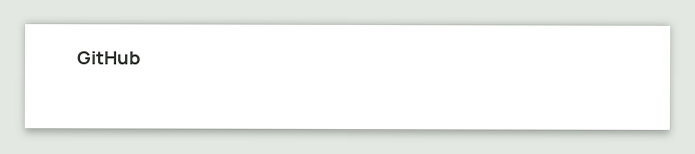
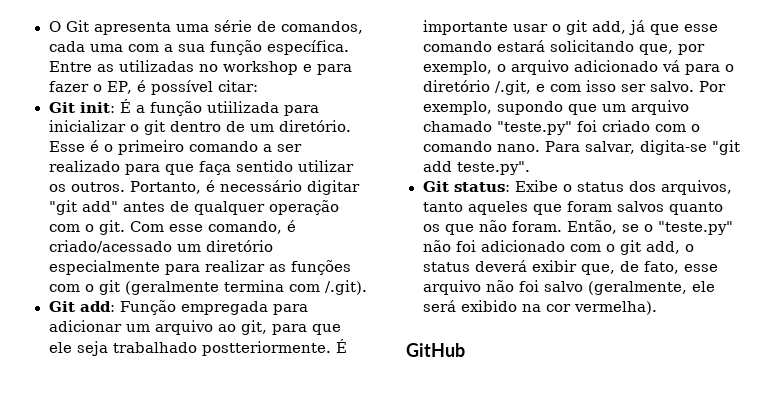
(77, 58) none -> [48,20,363,35] [48,40,349,55] [48,60,352,75] [48,80,259,95] [48,99,319,116] [48,120,351,135] [48,140,302,155] [48,160,354,175] [48,180,360,195] [48,200,339,215] [48,220,296,235] [48,240,273,253] [48,260,351,275] [48,280,367,295] [48,300,308,315] [48,320,341,335] [48,339,347,356] [422,20,718,35] [422,40,705,55] [422,60,734,75] [422,80,726,95] [422,100,689,115] [422,120,700,135] [422,140,741,155] [422,161,530,175] [422,180,732,195] [422,201,723,215] [422,220,733,235] [422,240,694,255] [422,260,718,275] [422,280,715,295] [422,300,657,315] O Git apresenta uma série de comandos, cada uma com a sua função específica. Entre as utilizadas no workshop e para fazer o EP, é possível citar: // Git init: É a função utiilizada para inicializar o git dentro de um diretório. Esse é o primeiro comando a ser realizado para que faça sentido utilizar os outros. Portanto, é necessário digitar "git add" antes de qualquer operação com o git. Com esse comando, é criado/acessado um diretório especialmente para realizar as funções com o git (geralmente termina com /.git). // Git add: Função empregada para adicionar um arquivo ao git, para que ele seja trabalhado postteriormente. É importante usar o git add, já que esse comando estará solicitando que, por exemplo, o arquivo adicionado vá para o diretório /.git, e com isso ser salvo. Por exemplo, supondo que um arquivo chamado "teste.py" foi criado com o comando nano. Para salvar, digita-se "git add teste.py". // Git status: Exibe o status dos arquivos, tanto aqueles que foram salvos quanto os que não foram. Então, se o "teste.py" não foi adicionado com o git add, o status deverá exibir que, de fato, esse arquivo não foi salvo (geralmente, ele será exibido na cor vermelha). //

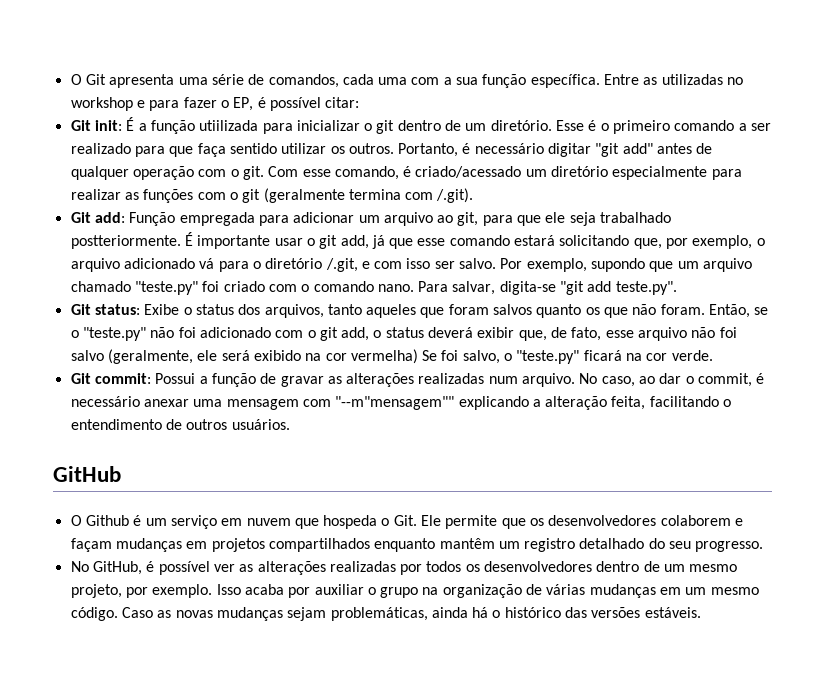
[573,301,657,315] [406,343,465,357] vermelha). // GitHub -> [350,349,713,364] [70,373,765,387] [70,396,732,410] [70,419,290,430] [53,466,121,482] [70,515,744,529] [70,538,764,552] [70,561,738,575] [70,584,759,598] [70,607,701,621] vermelha) Se foi salvo, o "teste.py" ficará na cor verde. // Git commit: Possui a função de gravar as alterações realizadas num arquivo. No caso, ao dar o commit, é necessário anexar uma mensagem com "--m"mensagem"" explicando a alteração feita, facilitando o entendimento de outros usuários. // GitHub // O Github é um serviço em nuvem que hospeda o Git. Ele permite que os desenvolvedores colaborem e façam mudanças em projetos compartilhados enquanto mantêm um registro detalhado do seu progresso. // No GitHub, é possível ver as alterações realizadas por todos os desenvolvedores dentro de um mesmo projeto, por exemplo. Isso acaba por auxiliar o grupo na organização de várias mudanças em um mesmo código. Caso as novas mudanças sejam problemáticas, ainda há o histórico das versões estáveis.

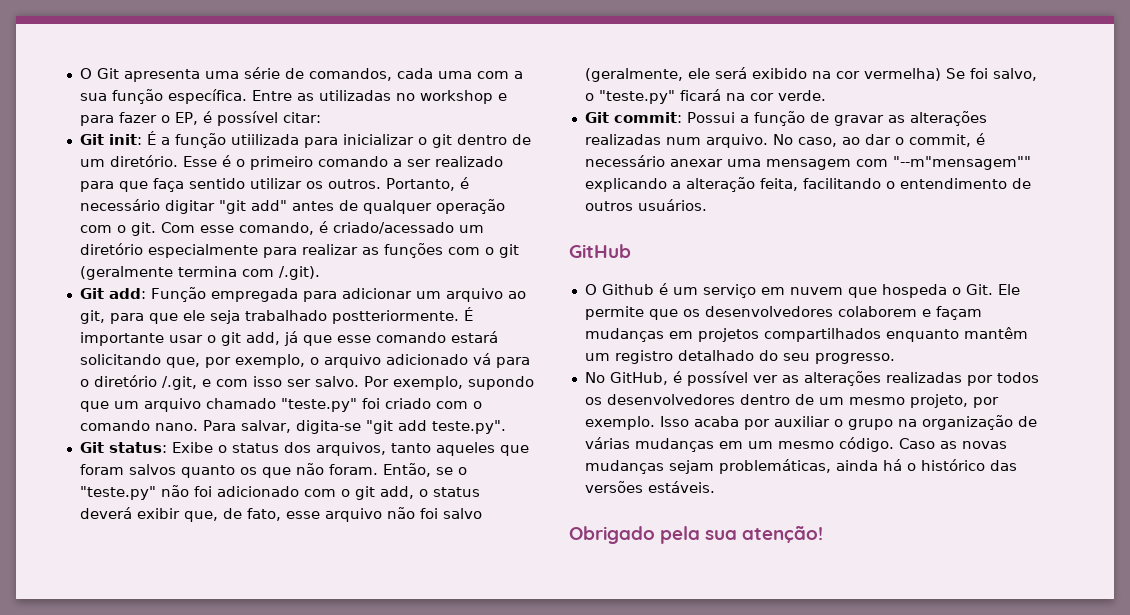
(701, 612) none -> [569,526,824,544] // Obrigado pela sua atenção!

